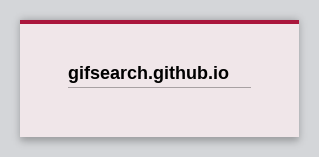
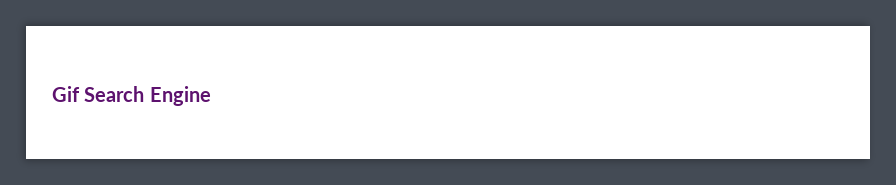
[68,66,229,83] gifsearch.github.io -> [52,86,211,106] Gif Search Engine

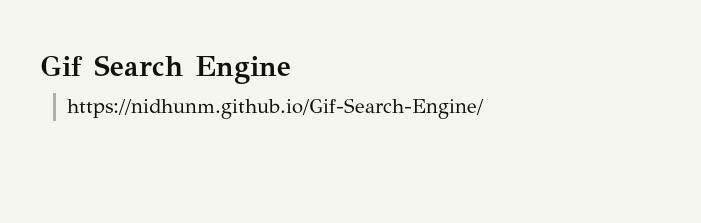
(211, 96) none -> [66,98,484,119] // https://nidhunm.github.io/Gif-Search-Engine/

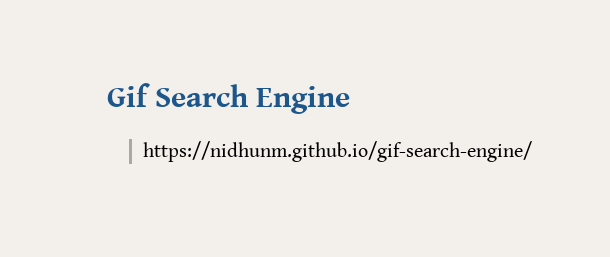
[66,98,484,119] https://nidhunm.github.io/Gif-Search-Engine/ -> [142,141,532,162] https://nidhunm.github.io/gif-search-engine/

